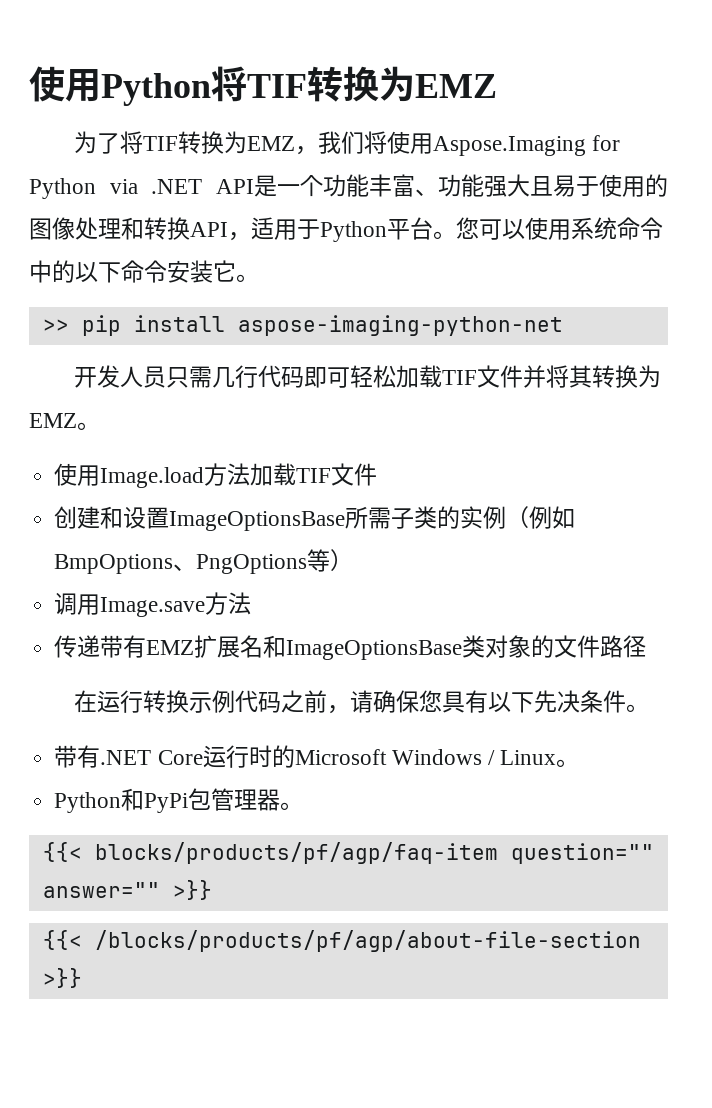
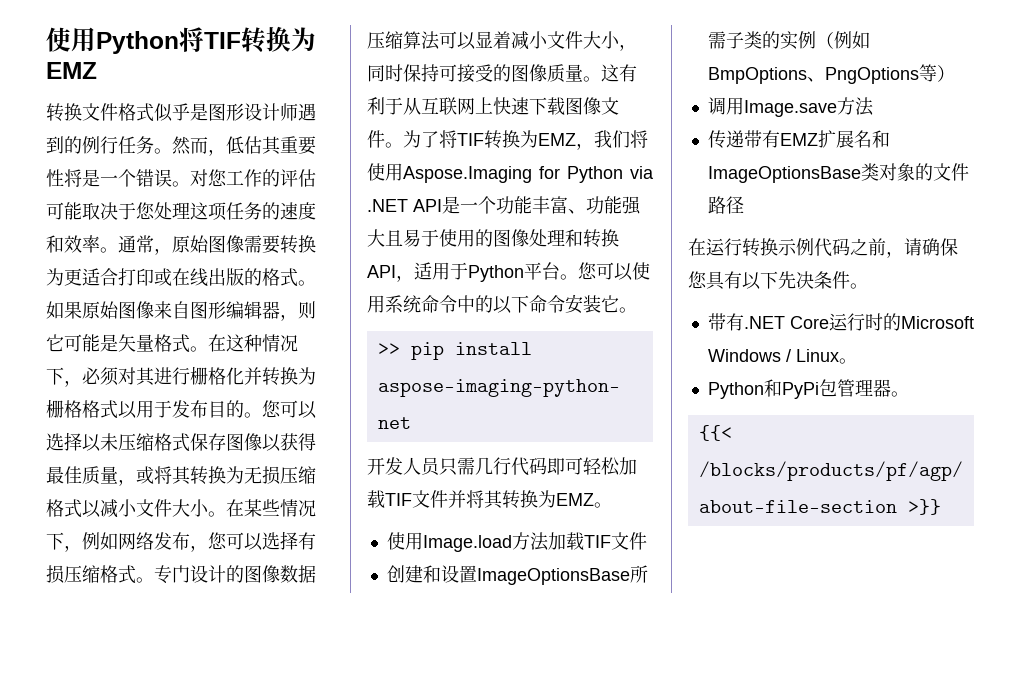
(497, 86) none -> [46,103,316,122] [46,136,316,156] [46,169,316,187] [46,202,316,221] [46,235,316,255] [46,268,316,287] [46,301,316,321] [46,334,298,353] [46,366,316,387] [46,399,317,419] [46,432,316,452] [46,466,316,486] [46,499,316,518] [46,531,316,552] [46,565,316,584] [367,31,637,51] [367,64,637,83] [367,97,619,115] [367,130,403,148] 转换文件格式似乎是图形设计师遇到的例行任务。然而，低估其重要性将是一个错误。对您工作的评估可能取决于您处理这项任务的速度和效率。通常，原始图像需要转换为更适合打印或在线出版的格式。如果原始图像来自图形编辑器，则它可能是矢量格式。在这种情况下，必须对其进行栅格化并转换为栅格格式以用于发布目的。您可以选择以未压缩格式保存图像以获得最佳质量，或将其转换为无损压缩格式以减小文件大小。在某些情况下，例如网络发布，您可以选择有损压缩格式。专门设计的图像数据压缩算法可以显着减小文件大小，同时保持可接受的图像质量。这有利于从互联网上快速下载图像文件。
[42,842,654,864] [42,880,212,900] // {{< blocks/products/pf/agp/faq-item question="" answer="" >}} -> (909, 394) none

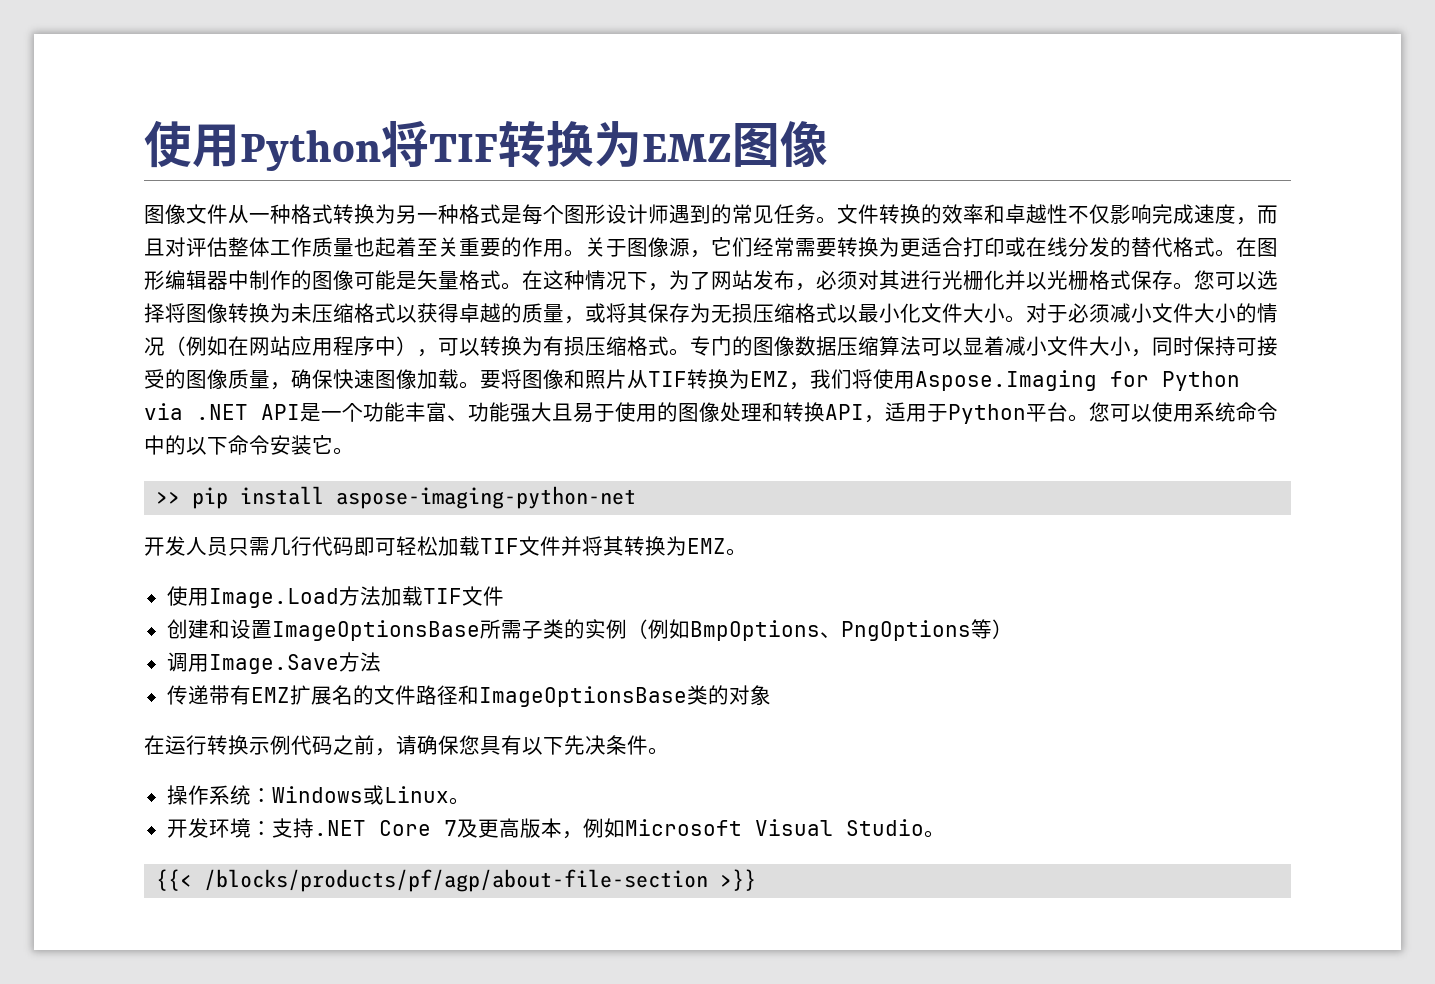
[46,103,316,122] [46,136,316,156] [46,169,316,187] [46,202,316,221] [46,235,244,255] // 转换文件格式似乎是图形设计师遇到的例行任务。然而，低估其重要性将是一个错误。对您工作的评估可能取决于您处理这项任务的速度和效率。通常，原始图像 -> [732,121,828,167] [144,204,1278,225] [144,237,795,258] 图像 // 图像文件从一种格式转换为另一种格式是每个图形设计师遇到的常见任务。文件转换的效率和卓越性不仅影响完成速度，而且对评估整体工作质量也起着至关重要的作用。关于图像源，它们经常
[208,268,316,287] [46,301,316,321] [46,334,64,352] 出版的格式。如果原始图像来自图形编辑器，则它 -> [1068,237,1278,257] [144,270,354,290] 分发的替代格式。在图形编辑器中制作的图像
[82,366,316,386] [46,399,317,419] [46,432,316,452] [46,466,82,484] 必须对其进行栅格化并转换为栅格格式以用于发布目的。您可以选择以未压缩格式保存图像以获得最佳 -> [669,270,1278,291] [144,303,522,323] 为了网站发布，必须对其进行光栅化并以光栅格式保存。您可以选择将图像转换为未压缩格式以获得卓越的
[190,466,226,485] 转换 -> [648,303,690,323] 保存
[100,499,316,518] [46,531,298,552] 减小文件大小。在某些情况下，例如网络发布，您可以选择 -> [858,303,1278,323] [144,336,543,357] 最小化文件大小。对于必须减小文件大小的情况（例如在网站应用程序中），可以转换为
[190,565,226,583] 设计 -> (732, 346) none
[583,64,637,82] [367,97,619,115] [367,130,457,148] 。这有利于从互联网上快速下载图像文件。为了将 -> [270,369,648,390] ，确保快速图像加载。要将图像和照片从
[422,535,512,552] Image.load -> [208,588,339,608] Image.Load
[743,100,837,117] Image.save -> [208,654,339,674] Image.Save
[871,130,890,148] [707,163,915,183] 和ImageOptionsBase类对象 -> (353, 695) none
(744, 205) none -> [457,685,771,707] 和ImageOptionsBase类的对象
[707,313,974,331] [707,349,857,364] [707,379,891,399] 带有.NET Core运行时的Microsoft Windows / Linux。 // Python和PyPi包管理器 -> [166,785,470,805] [166,818,924,839] 操作系统：Windows或Linux。 // 开发环境：支持.NET Core 7及更高版本，例如Microsoft Visual Studio

